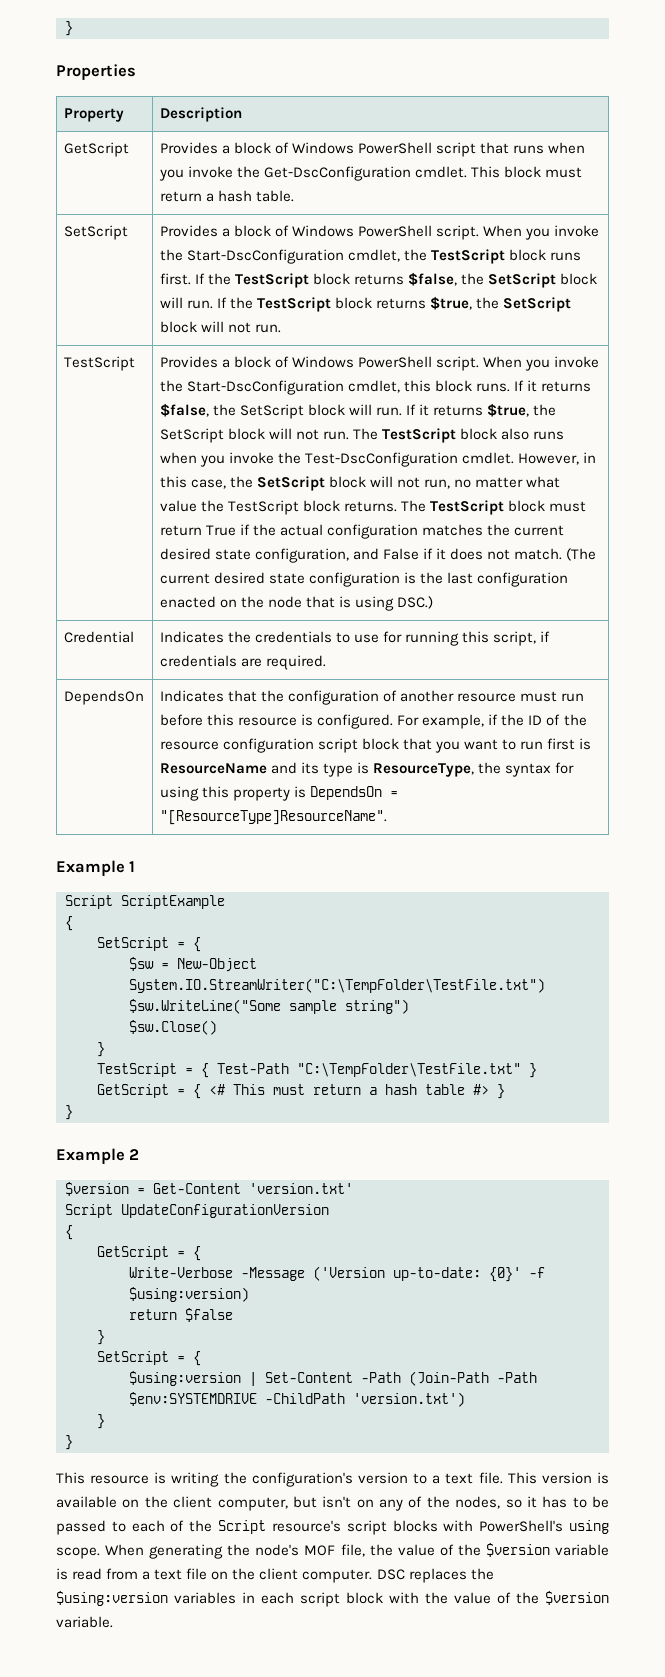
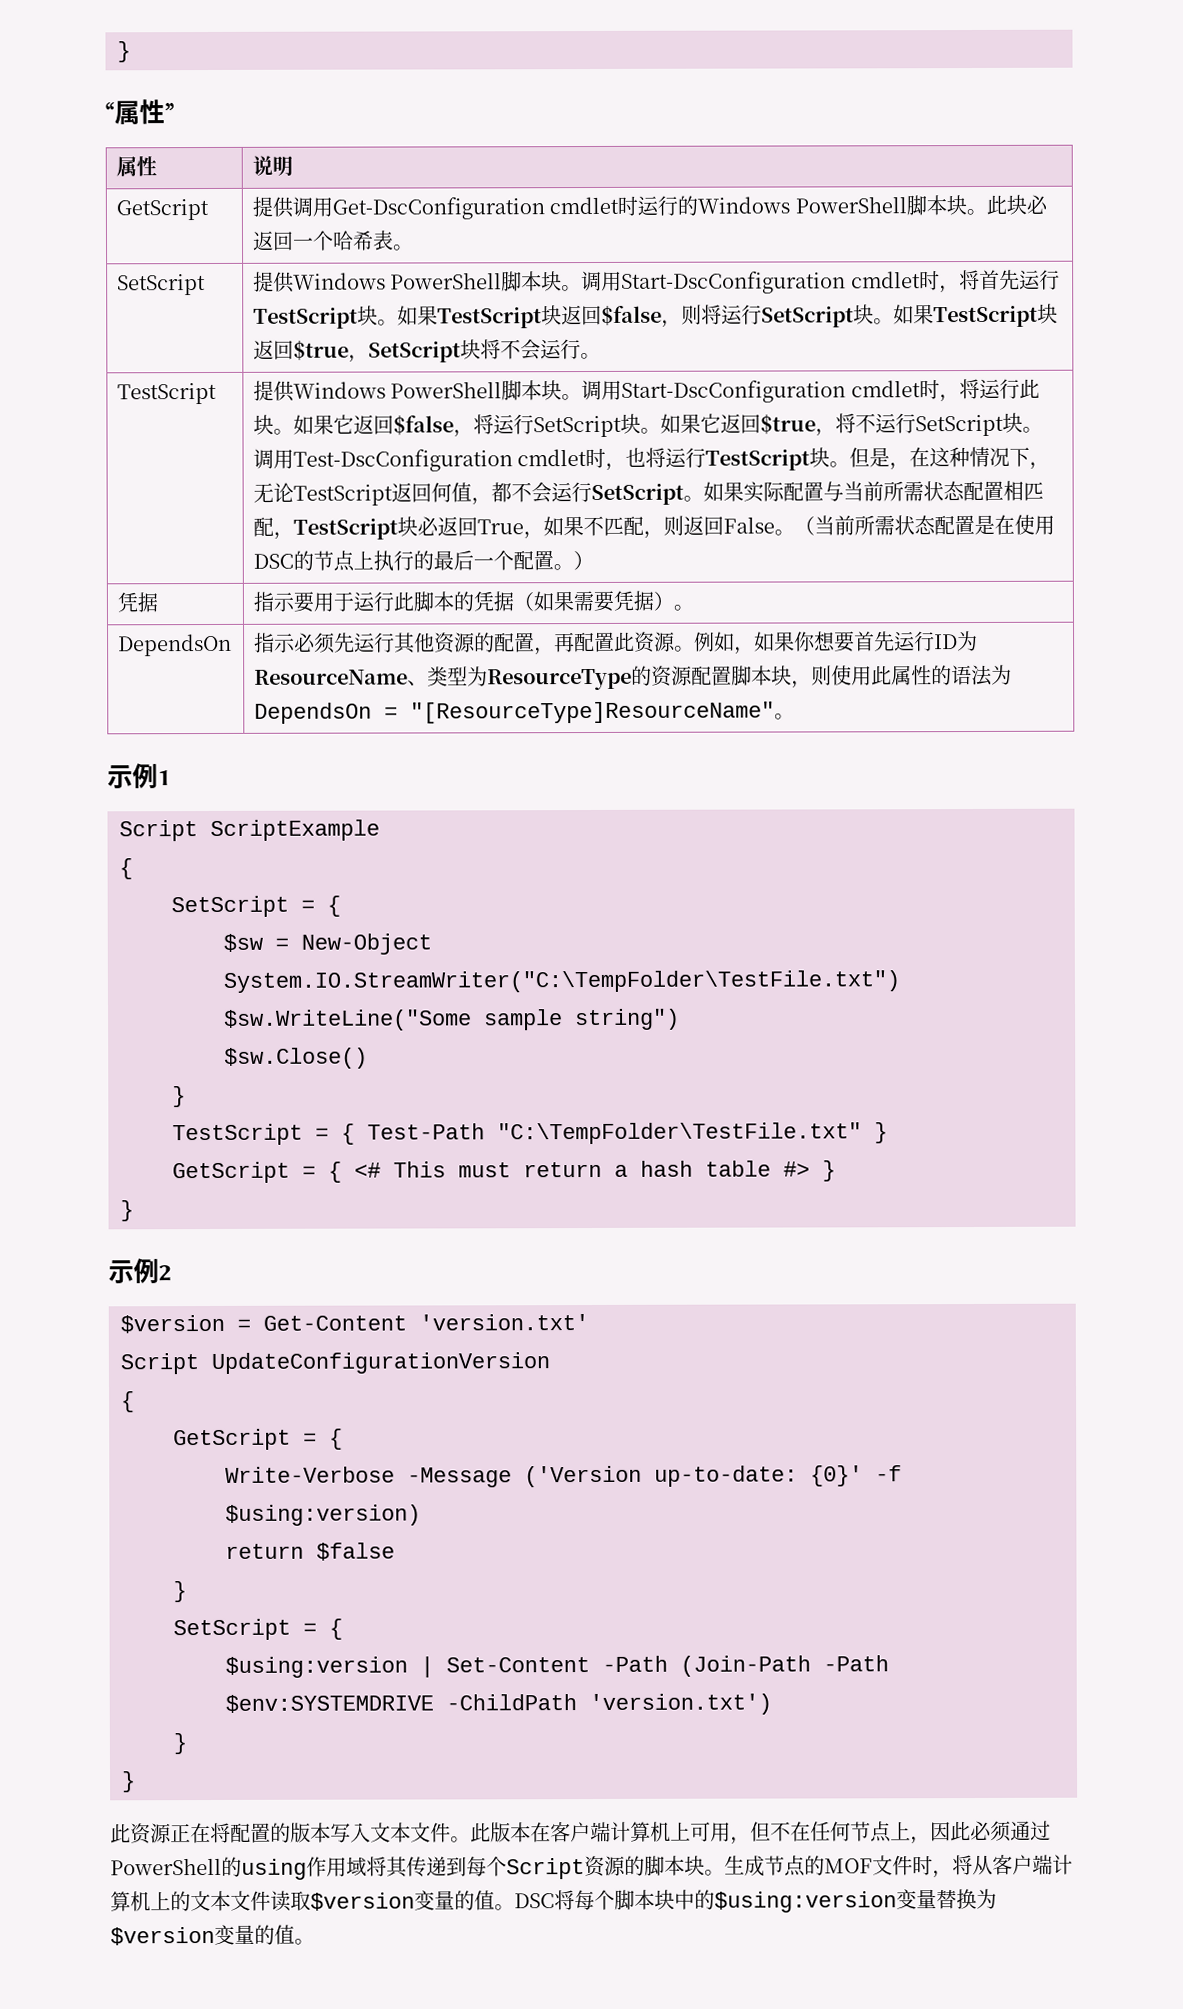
[65,21,73,36] [56,64,136,80] [63,108,124,122] [159,107,242,122] [63,142,129,157] [159,142,586,157] [158,166,583,181] [159,190,295,202] [63,225,128,240] [159,225,600,240] [159,249,582,264] [159,272,598,288] [159,296,572,312] [159,321,282,333] [63,356,135,371] [159,356,600,371] [159,380,592,395] [159,403,557,419] [159,428,565,443] [159,452,597,467] [159,476,561,491] [159,500,587,515] [159,524,565,539] [159,548,597,563] [159,572,569,587] [159,596,434,611] [63,631,134,643] [159,631,551,646] [159,655,327,670] [63,690,144,705] [159,690,585,705] [159,714,587,729] [159,738,592,753] [159,762,575,777] [159,786,399,801] [159,810,387,825] [56,860,125,876] } // Properties // Property | Description // GetScript | Provides a block of Windows PowerShell script that runs when you invoke the Get-DscConfiguration cmdlet. This block must return a hash table. // SetScript | Provides a block of Windows PowerShell script. When you invoke the Start-DscConfiguration cmdlet, the TestScript block runs first. If the TestScript block returns $false, the SetScript block will run. If the TestScript block returns $true, the SetScript block will not run. // TestScript | Provides a block of Windows PowerShell script. When you invoke the Start-DscConfiguration cmdlet, this block runs. If it returns $false, the SetScript block will run. If it returns $true, the SetScript block will not run. The TestScript block also runs when you invoke the Test-DscConfiguration cmdlet. However, in this case, the SetScript block will not run, no matter what value the TestScript block returns. The TestScript block must return True if the actual configuration matches the current desired state configuration, and False if it does not match. (The current desired state configuration is the last configuration enacted on the node that is using DSC.) // Credential | Indicates the credentials to use for running this script, if credentials are required. // DependsOn | Indicates that the configuration of another resource must run before this resource is configured. For example, if the ID of the resource configuration script block that you want to run first is ResourceName and its type is ResourceType, the syntax for using this property is DependsOn = "[ResourceType]ResourceName". // Example -> [117,41,131,63] [105,99,174,125] [116,156,158,177] [252,155,294,176] [116,198,210,221] [252,194,1048,220] [252,230,415,251] [117,274,207,296] [253,269,1060,294] [253,303,1059,329] [253,339,602,363] [117,382,218,405] [253,378,1040,403] [253,412,1044,438] [253,446,1051,472] [253,480,1045,506] [253,514,1056,540] [253,550,595,572] [117,592,159,613] [253,590,695,613] [118,633,233,657] [254,630,979,656] [254,664,1013,691] [254,701,796,724] [107,763,158,789] } // “属性” // 属性 | 说明 // GetScript | 提供调用Get-DscConfiguration cmdlet时运行的Windows PowerShell脚本块。此块必返回一个哈希表。 // SetScript | 提供Windows PowerShell脚本块。调用Start-DscConfiguration cmdlet时，将首先运行TestScript块。如果TestScript块返回$false，则将运行SetScript块。如果TestScript块返回$true，SetScript块将不会运行。 // TestScript | 提供Windows PowerShell脚本块。调用Start-DscConfiguration cmdlet时，将运行此块。如果它返回$false，将运行SetScript块。如果它返回$true，将不运行SetScript块。调用Test-DscConfiguration cmdlet时，也将运行TestScript块。但是，在这种情况下，无论TestScript返回何值，都不会运行SetScript。如果实际配置与当前所需状态配置相匹配，TestScript块必返回True，如果不匹配，则返回False。（当前所需状态配置是在使用DSC的节点上执行的最后一个配置。） // 凭据 | 指示要用于运行此脚本的凭据（如果需要凭据）。 // DependsOn | 指示必须先运行其他资源的配置，再配置此资源。例如，如果你想要首先运行ID为ResourceName、类型为ResourceType的资源配置脚本块，则使用此属性的语法为DependsOn = "[ResourceType]ResourceName"。 // 示例
[56,1148,125,1164] Example -> [108,1258,159,1284] 示例
[56,1472,609,1487] [56,1496,609,1511] [56,1520,609,1535] [56,1543,609,1559] [56,1568,494,1583] [56,1591,609,1607] [56,1616,113,1628] This resource is writing the configuration's version to a text file. This version is available on the client computer, but isn't on any of the nodes, so it has to be passed to each of the Script resource's script blocks with PowerShell's using scope. When generating the node's MOF file, the value of the $version variable is read from a text file on the client computer. DSC replaces the $using:version variables in each script block with the value of the $version variable. -> [110,1820,1051,1845] [110,1854,1073,1880] [110,1888,997,1913] [110,1924,315,1946] 此资源正在将配置的版本写入文本文件。此版本在客户端计算机上可用，但不在任何节点上，因此必须通过PowerShell的using作用域将其传递到每个Script资源的脚本块。生成节点的MOF文件时，将从客户端计算机上的文本文件读取$version变量的值。DSC将每个脚本块中的$using:version变量替换为$version变量的值。

